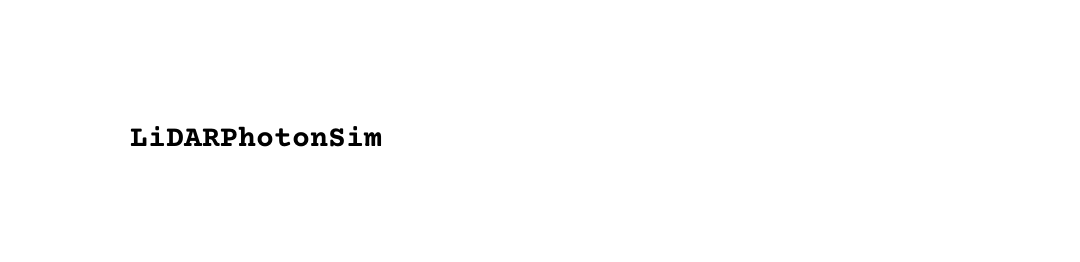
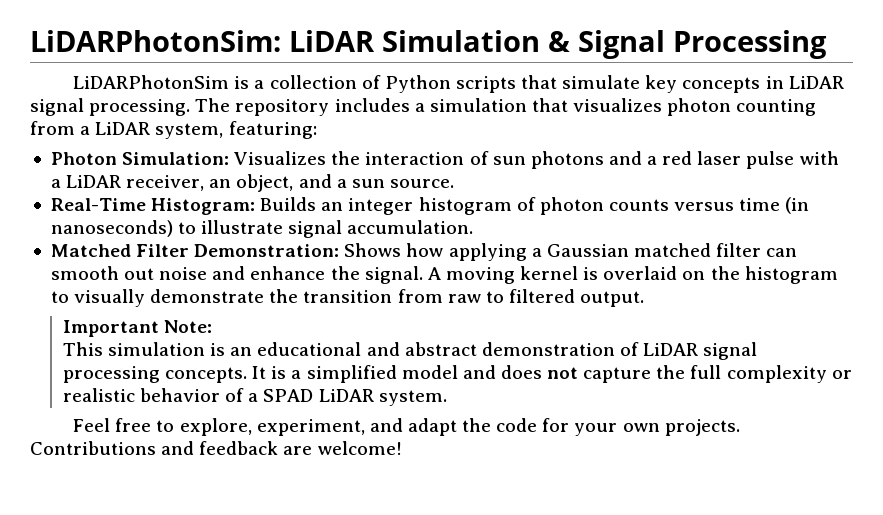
[130,126,382,147] LiDARPhotonSim -> [30,30,827,59] [73,75,844,93] [30,98,817,116] [30,121,317,139] [50,151,839,169] [50,174,454,192] [50,197,810,215] [50,220,474,238] [50,243,798,261] [50,266,838,284] [50,289,645,307] [62,320,213,337] [62,342,758,360] [62,365,852,383] [62,388,447,406] [73,418,740,436] [30,441,402,455] LiDARPhotonSim: LiDAR Simulation & Signal Processing // LiDARPhotonSim is a collection of Python scripts that simulate key concepts in LiDAR signal processing. The repository includes a simulation that visualizes photon counting from a LiDAR system, featuring: // Photon Simulation: Visualizes the interaction of sun photons and a red laser pulse with a LiDAR receiver, an object, and a sun source. // Real-Time Histogram: Builds an integer histogram of photon counts versus time (in nanoseconds) to illustrate signal accumulation. // Matched Filter Demonstration: Shows how applying a Gaussian matched filter can smooth out noise and enhance the signal. A moving kernel is overlaid on the histogram to visually demonstrate the transition from raw to filtered output. // Important Note: // This simulation is an educational and abstract demonstration of LiDAR signal processing concepts. It is a simplified model and does not capture the full complexity or realistic behavior of a SPAD LiDAR system. // Feel free to explore, experiment, and adapt the code for your own projects. Contributions and feedback are welcome!

